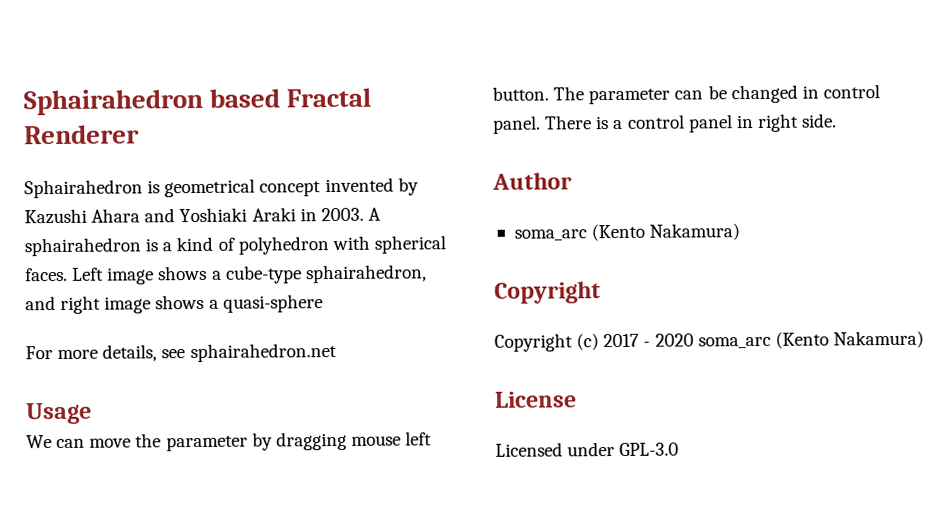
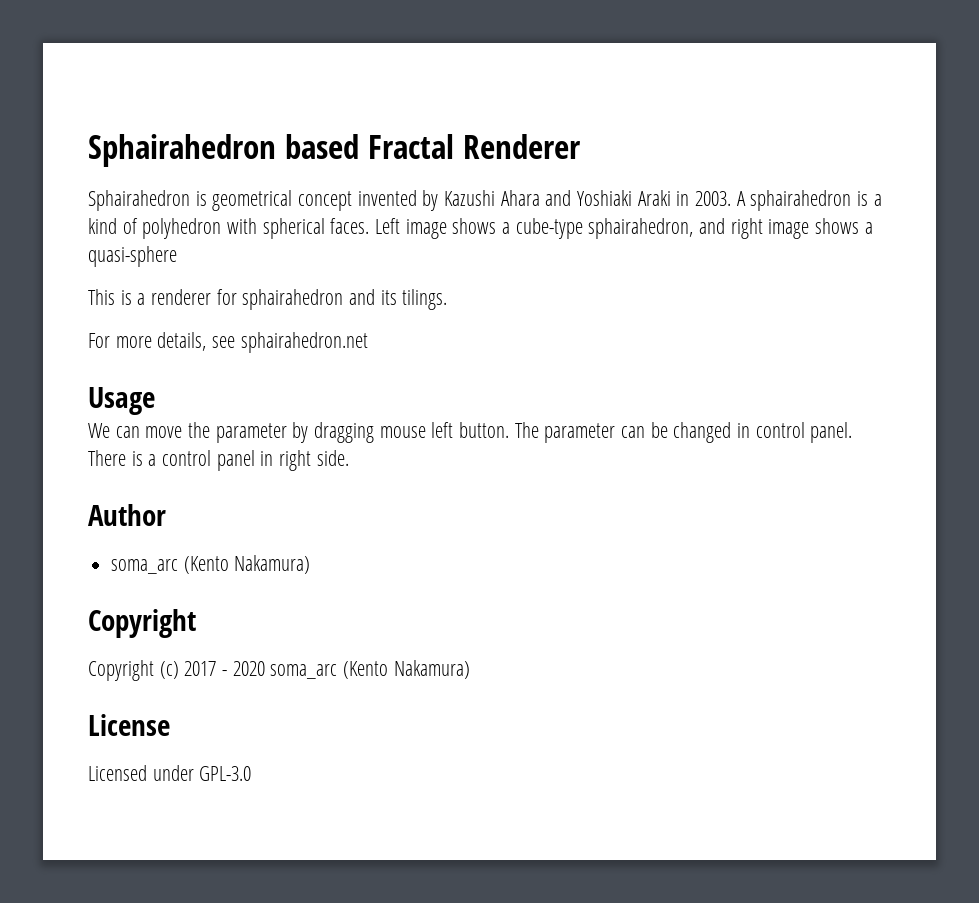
(323, 303) none -> [88,289,448,310] // This is a renderer for sphairahedron and its tilings.

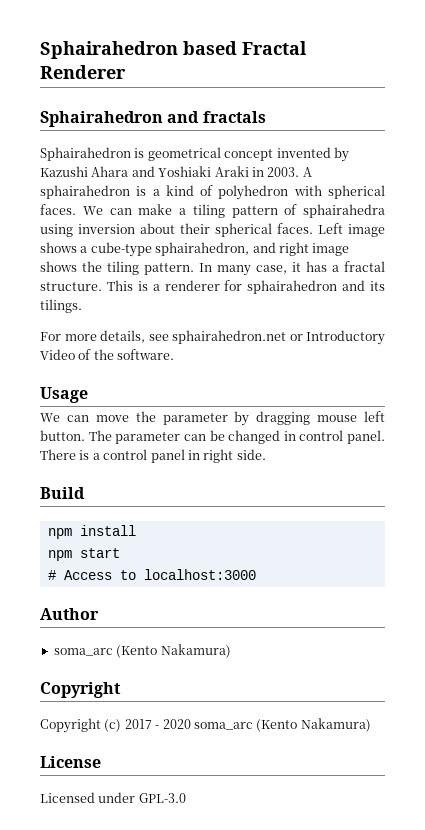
(581, 146) none -> [40,111,266,127] // Sphairahedron and fractals
(370, 226) none -> [82,204,385,218] [40,223,313,237] We can make a tiling pattern of sphairahedra using inversion about their spherical faces.
[864,222,873,234] [88,246,177,267] a quasi-sphere // -> [82,261,385,276] [40,282,102,291] the tiling pattern. In many case, it has a fractal structure.
(368, 342) none -> [289,330,385,345] [40,349,175,360] or Introductory Video of the software.
(349, 458) none -> [40,487,85,499] [47,525,136,539] [47,548,120,561] [47,569,256,580] // Build // npm install // npm start // # Access to localhost:3000

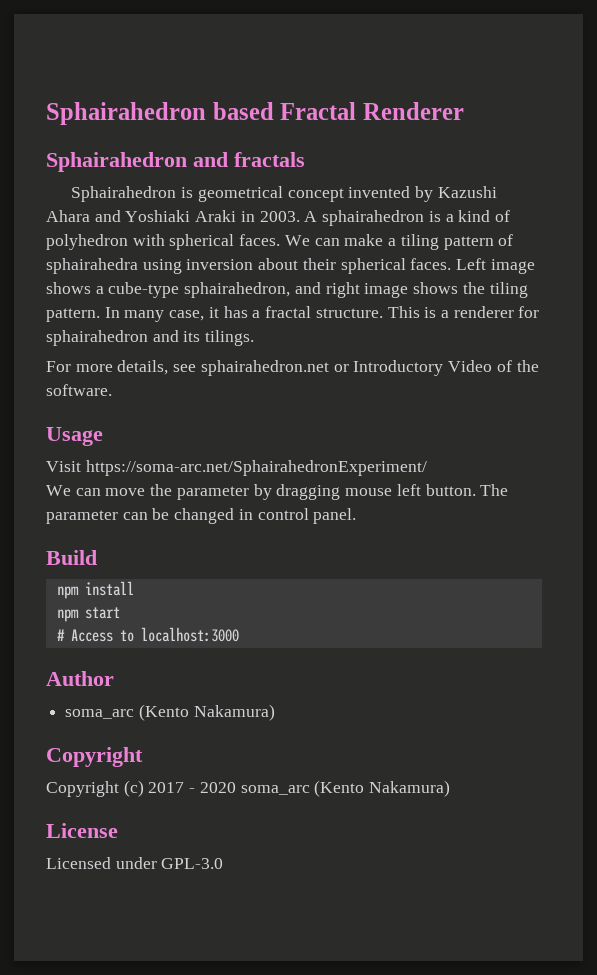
(88, 395) none -> [46,460,427,476] // Visit https://soma-arc.net/SphairahedronExperiment/
[40,449,266,463] There is a control panel in right side. -> (357, 516) none

